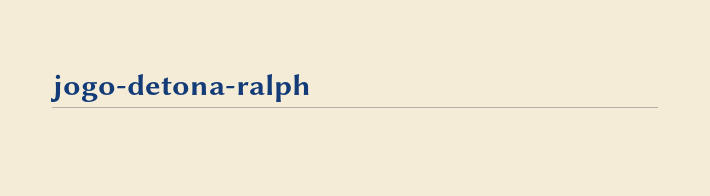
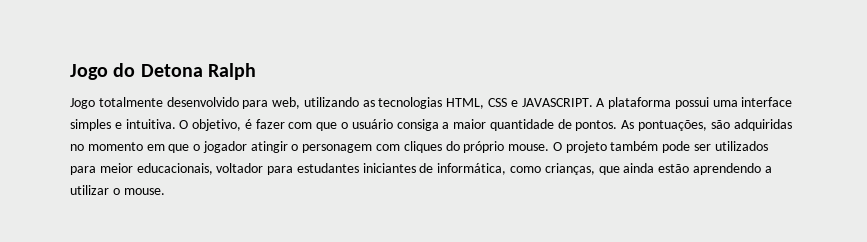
[50,74,311,102] jogo-detona-ralph -> [70,63,256,80] [70,97,793,109] [70,119,792,131] [70,141,768,153] [70,163,772,175] [70,185,165,195] Jogo do Detona Ralph // Jogo totalmente desenvolvido para web, utilizando as tecnologias HTML, CSS e JAVASCRIPT. A plataforma possui uma interface simples e intuitiva. O objetivo, é fazer com que o usuário consiga a maior quantidade de pontos. As pontuações, são adquiridas no momento em que o jogador atingir o personagem com cliques do próprio mouse. O projeto também pode ser utilizados para meior educacionais, voltador para estudantes iniciantes de informática, como crianças, que ainda estão aprendendo a utilizar o mouse.

